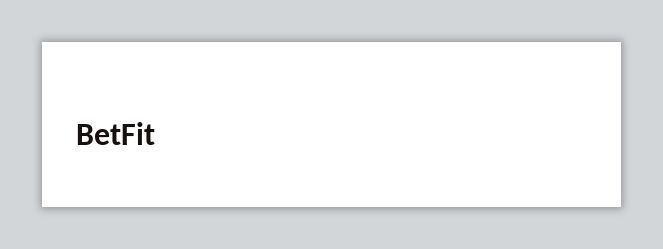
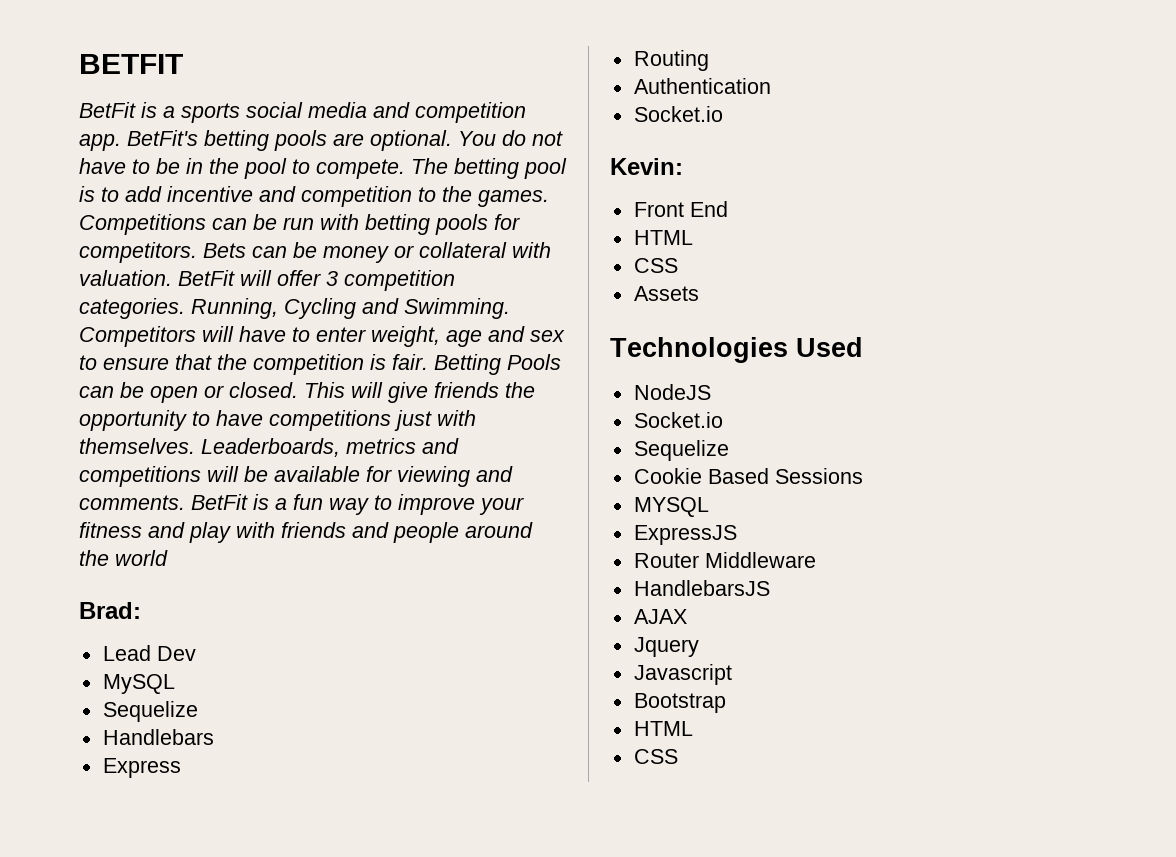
[76,122,155,145] BetFit -> [79,54,183,74] [79,102,526,123] [79,130,563,151] [79,158,567,179] [79,186,549,207] [79,214,520,235] [79,242,551,263] [79,270,455,291] [79,298,510,319] [79,326,565,347] [79,354,561,375] [79,382,535,403] [79,410,476,431] [79,438,459,457] [79,466,513,487] [79,494,524,515] [79,522,533,543] [79,550,168,566] [79,602,141,619] [102,645,196,661] [102,674,175,694] [102,701,198,722] [102,729,214,745] [102,758,181,778] [633,50,709,71] [633,78,771,94] [633,106,723,122] [610,158,683,175] [633,201,728,217] [633,230,693,245] [633,258,678,273] [633,286,699,301] [610,337,863,363] [633,384,711,400] [633,412,723,428] [633,440,729,461] [633,468,863,484] [633,497,709,517] [633,525,737,545] [633,552,816,568] [633,580,770,596] [633,609,687,624] [633,637,699,657] [633,664,732,685] [633,693,726,713] [633,721,693,736] [633,749,678,764] BETFIT // BetFit is a sports social media and competition app. BetFit's betting pools are optional. You do not have to be in the pool to compete. The betting pool is to add incentive and competition to the games. Competitions can be run with betting pools for competitors. Bets can be money or collateral with valuation. BetFit will offer 3 competition categories. Running, Cycling and Swimming. Competitors will have to enter weight, age and sex to ensure that the competition is fair. Betting Pools can be open or closed. This will give friends the opportunity to have competitions just with themselves. Leaderboards, metrics and competitions will be available for viewing and comments. BetFit is a fun way to improve your fitness and play with friends and people around the world // Brad: // Lead Dev // MySQL // Sequelize // Handlebars // Express // Routing // Authentication // Socket.io // Kevin: // Front End // HTML // CSS // Assets // Technologies Used // NodeJS // Socket.io // Sequelize // Cookie Based Sessions // MYSQL // ExpressJS // Router Middleware // HandlebarsJS // AJAX // Jquery // Javascript // Bootstrap // HTML // CSS

